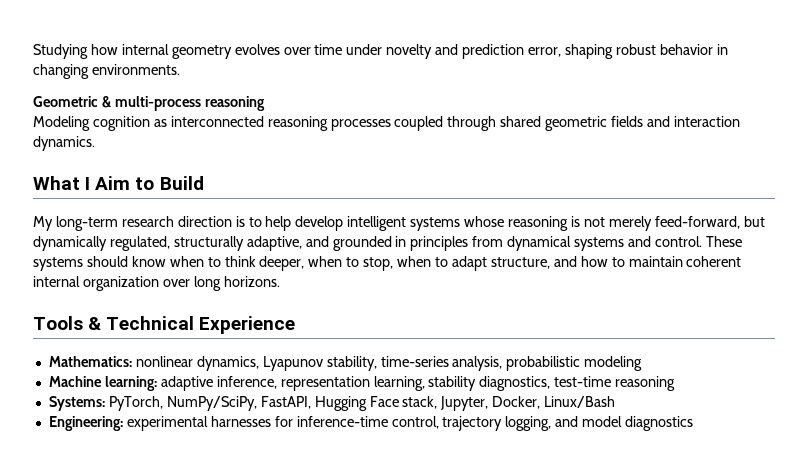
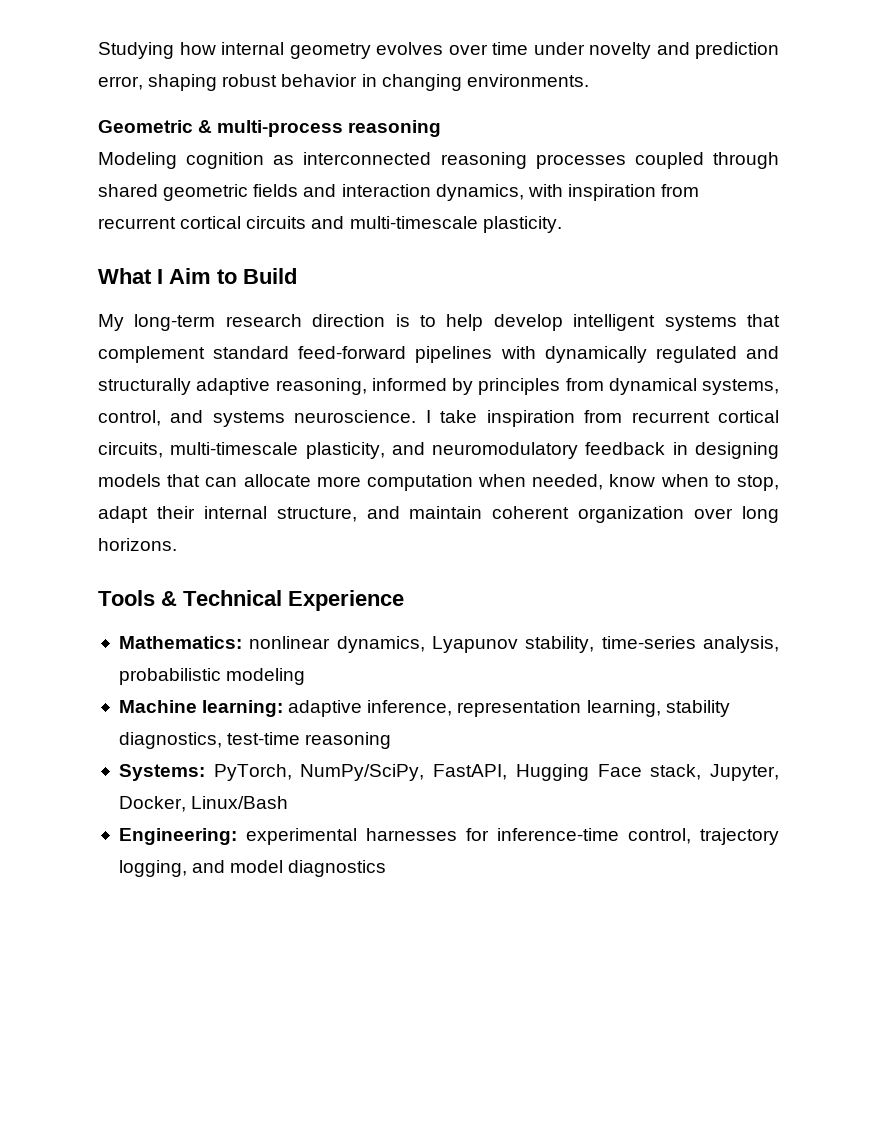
[33,136,95,151] dynamics. -> [435,184,700,201] [98,216,562,233] dynamics, with inspiration from recurrent cortical circuits and multi-timescale plasticity.
[464,216,765,231] [33,236,742,251] [33,256,625,271] whose reasoning is not merely feed-forward, but dynamically regulated, structurally adaptive, and grounded in principles from dynamical systems and control. These systems should know when to think deeper, when to stop, when to adapt structure, and how to -> [746,314,780,327] [98,346,779,363] [98,378,779,395] [98,410,780,427] [98,442,779,459] [98,474,779,491] [98,506,400,523] that complement standard feed-forward pipelines with dynamically regulated and structurally adaptive reasoning, informed by principles from dynamical systems, control, and systems neuroscience. I take inspiration from recurrent cortical circuits, multi-timescale plasticity, and neuromodulatory feedback in designing models that can allocate more computation when needed, know when to stop, adapt their internal structure, and
[33,276,80,287] internal -> (570, 512) none

